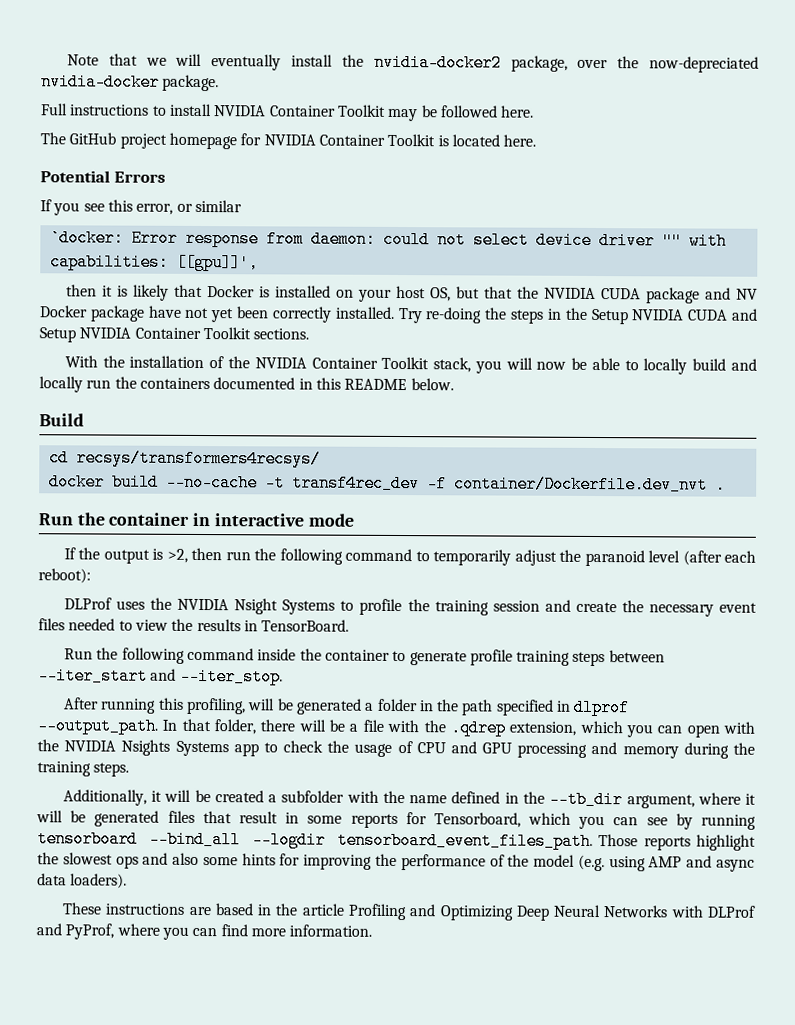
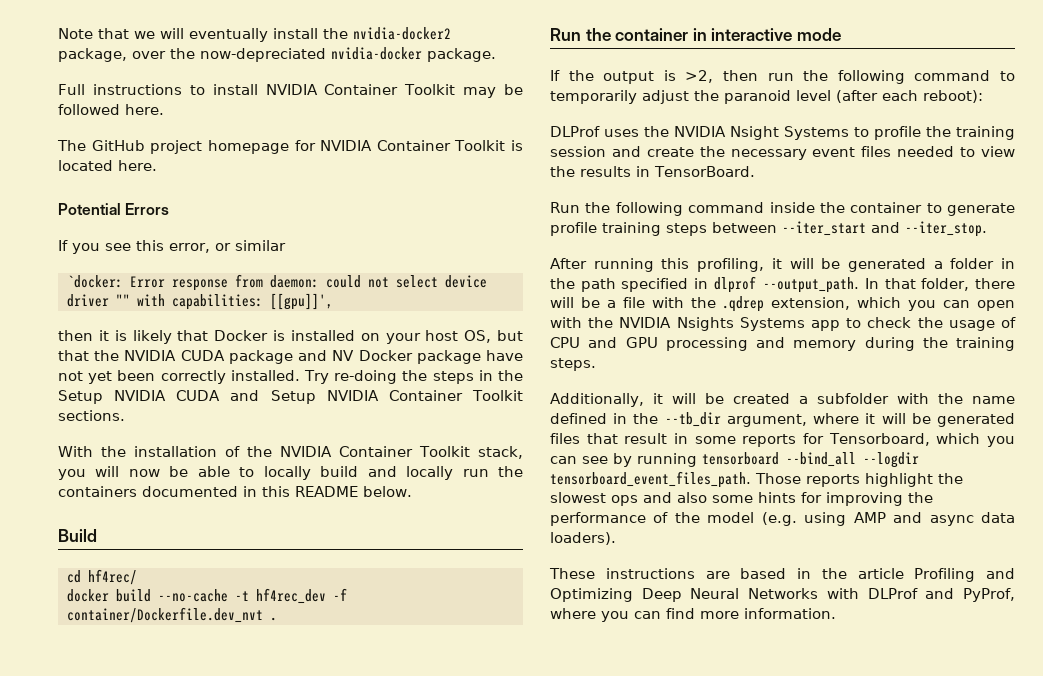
[75,449,321,468] recsys/transformers4recsys/ -> [87,569,137,585] hf4rec/
[291,474,420,493] transf4rec_dev -> [255,588,326,604] hf4rec_dev
(246, 706) none -> [771,258,782,269] it

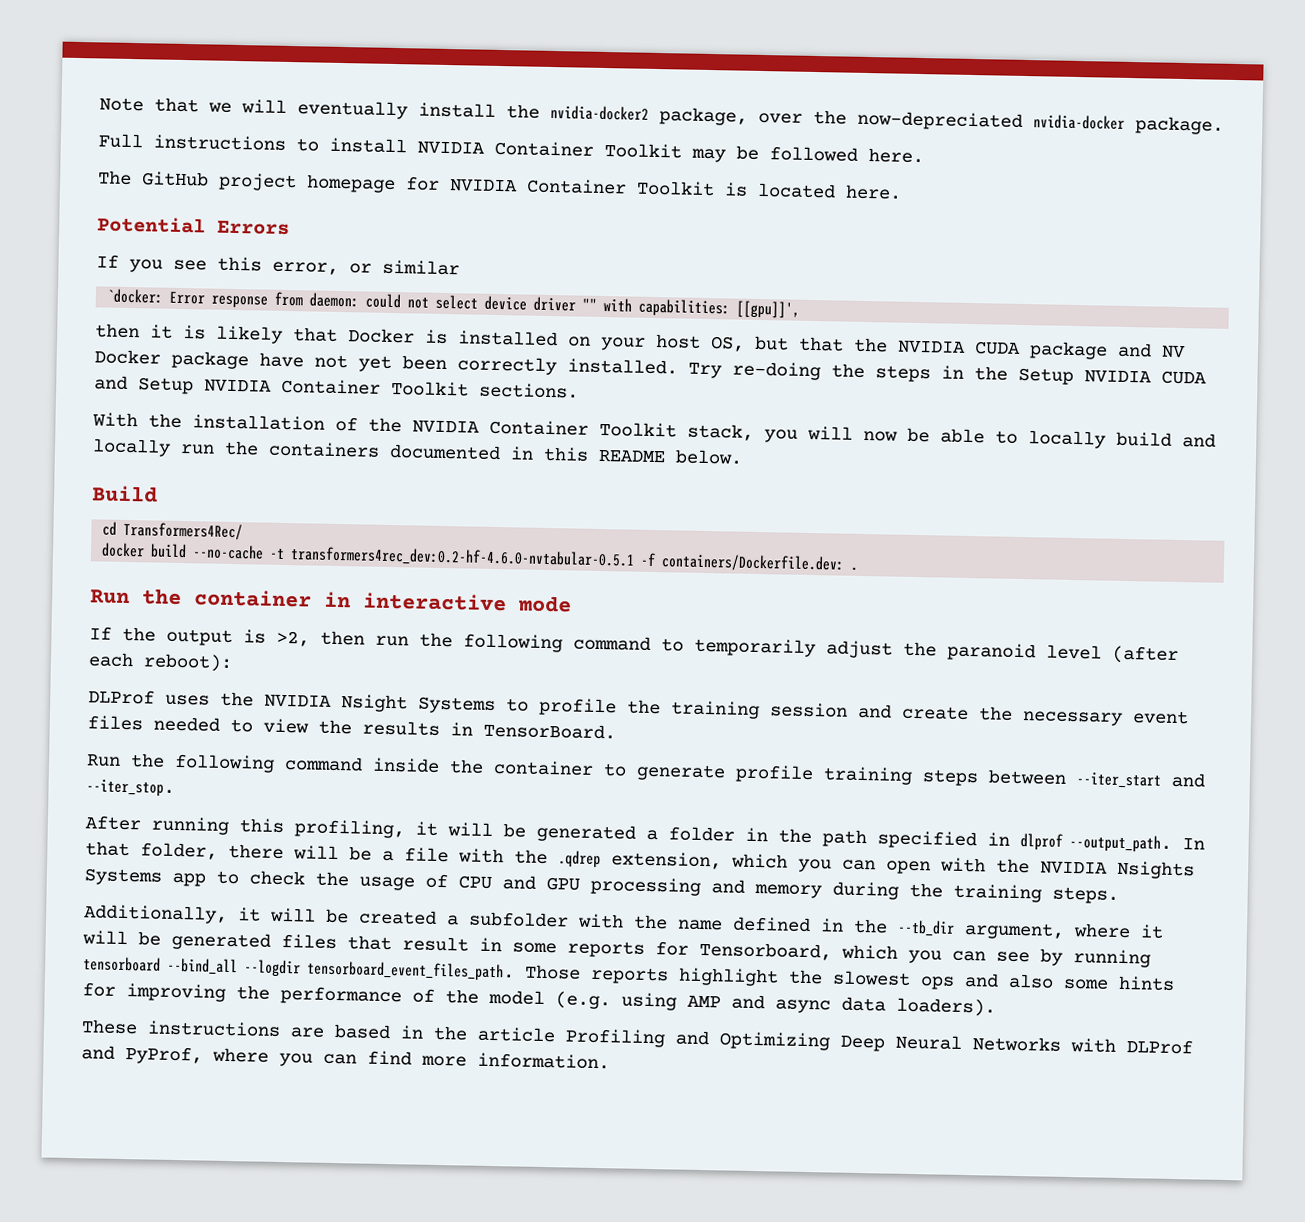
[87,569,137,585] hf4rec/ -> [123,521,244,541] Transformers4Rec/
[255,588,347,604] [66,607,263,623] hf4rec_dev -f container/Dockerfile.dev_nvt -> [290,546,846,573] transformers4rec_dev:0.2-hf-4.6.0-nvtabular-0.5.1 -f containers/Dockerfile.dev:

